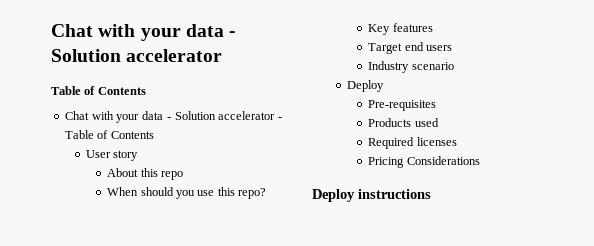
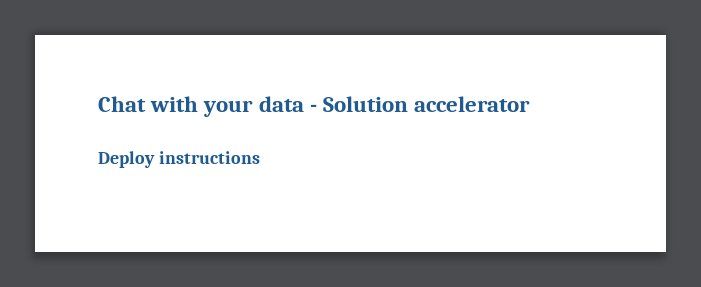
[51,24,237,41] [51,49,223,62] [51,86,146,95] [64,111,282,123] [64,130,154,139] [86,150,139,161] [107,168,184,180] [107,187,267,199] [368,23,433,35] [368,42,453,54] [368,61,454,73] [347,80,385,92] [368,100,437,111] [368,118,439,127] [368,137,457,149] [368,156,480,168] Chat with your data - Solution accelerator // Table of Contents // Chat with your data - Solution accelerator - Table of Contents // User story // About this repo // When should you use this repo? // Key features // Target end users // Industry scenario // Deploy // Pre-requisites // Products used // Required licenses // Pricing Considerations -> [98,96,531,117] Chat with your data - Solution accelerator

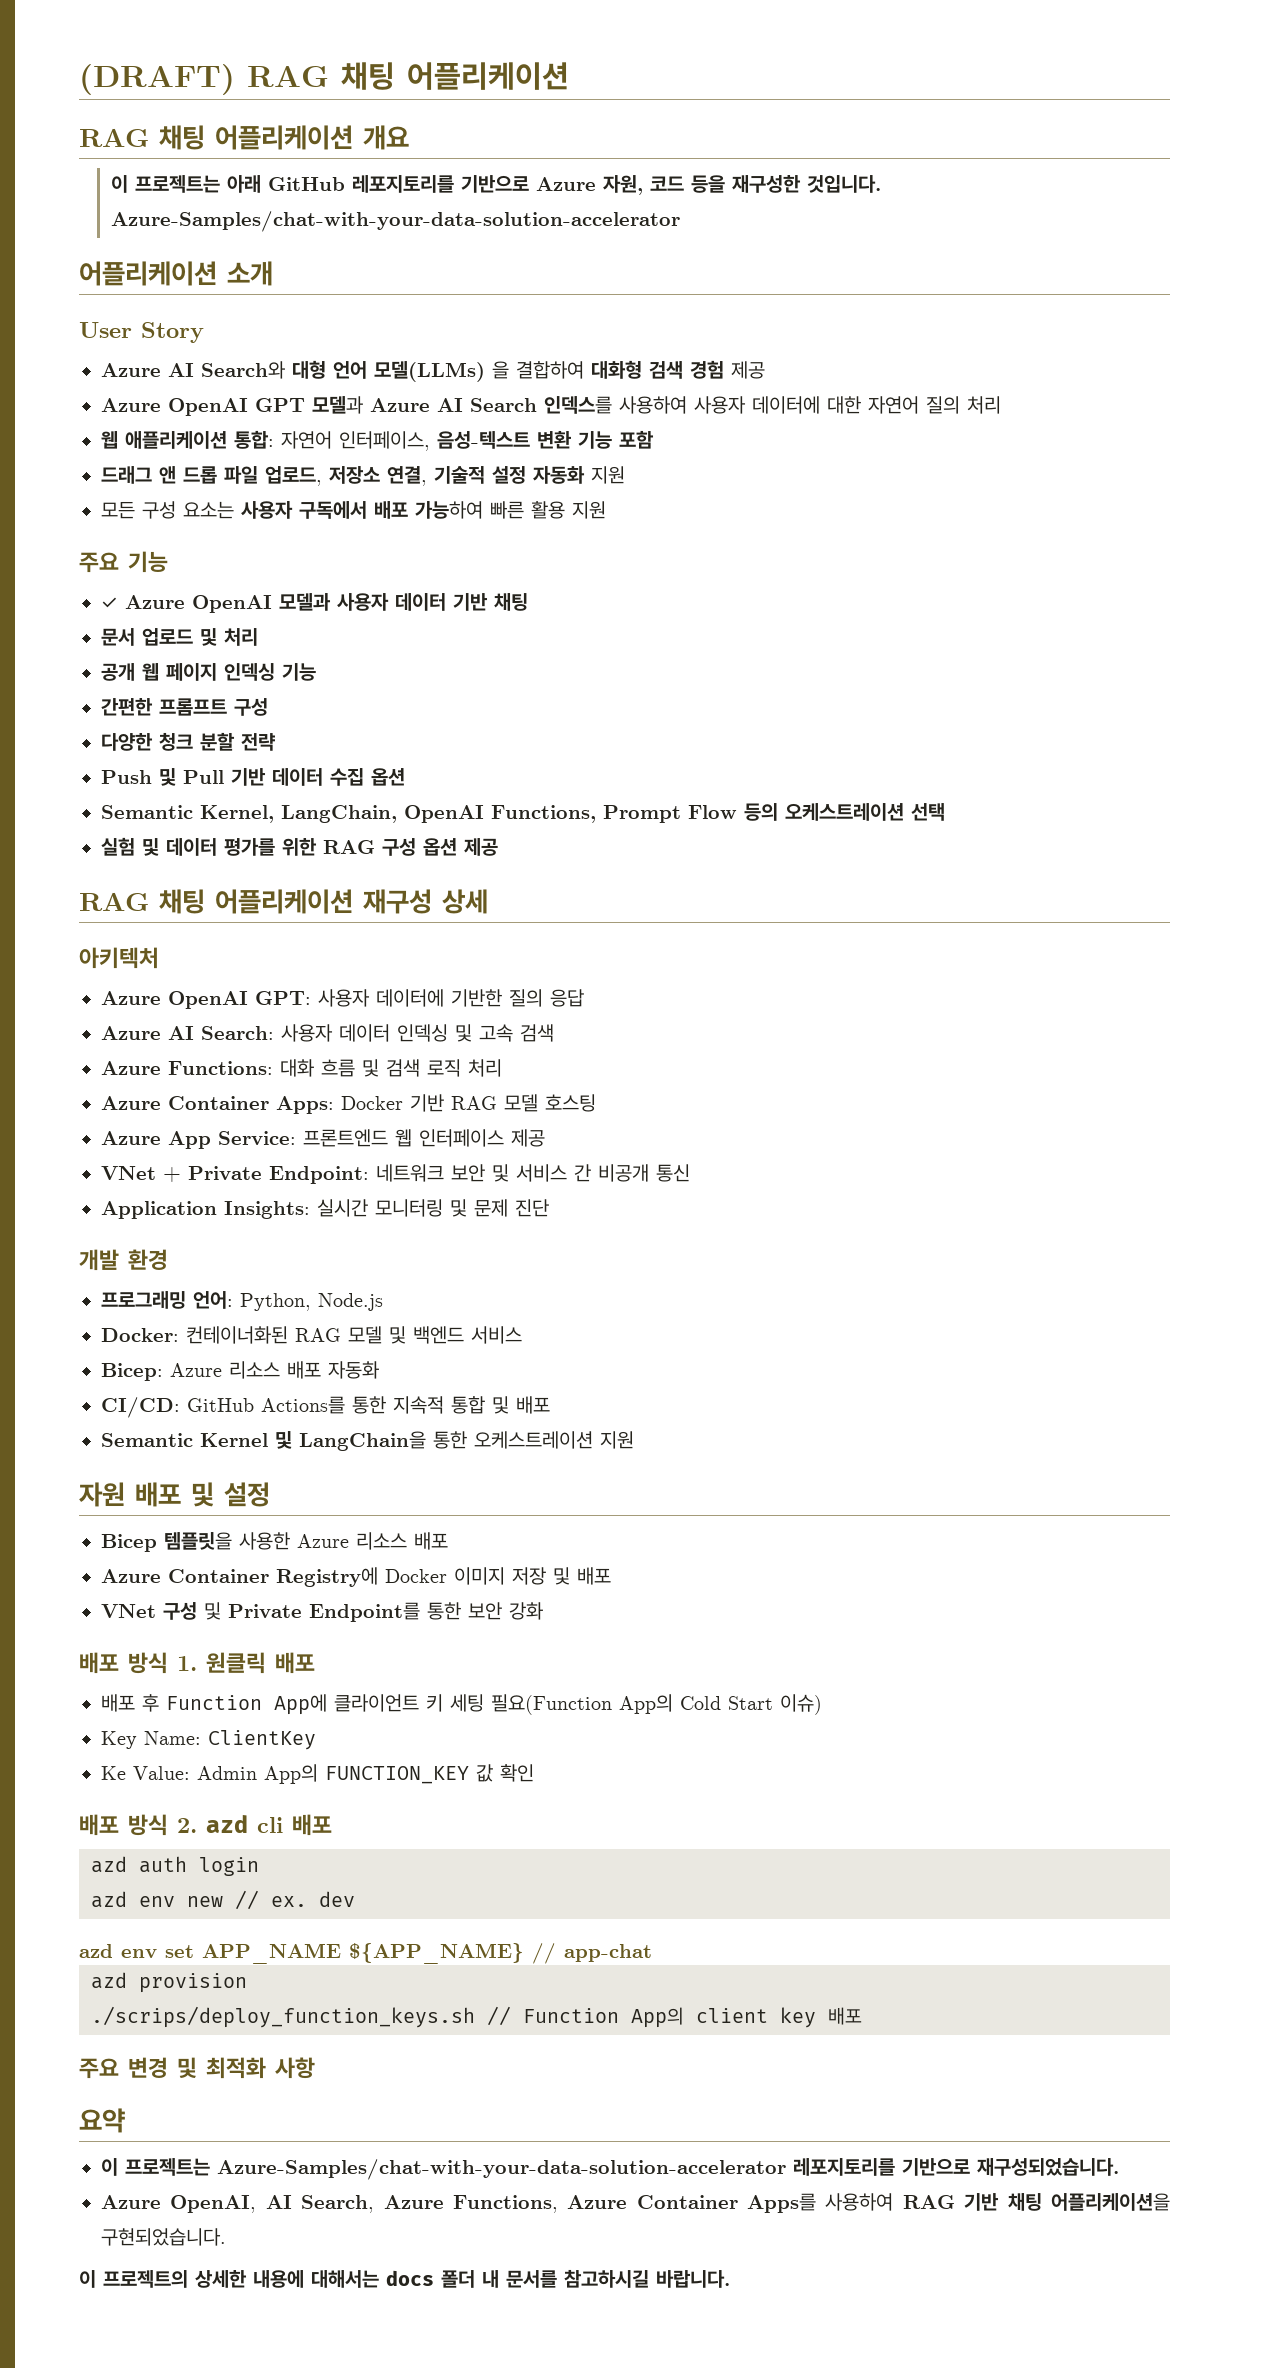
[98,96,531,117] [98,151,260,168] Chat with your data - Solution accelerator // Deploy instructions -> [79,62,569,95] [79,125,409,150] [110,175,881,195] [110,211,680,232] [79,261,273,286] [79,322,204,343] [101,360,765,382] [101,396,1001,416] [101,430,654,451] [101,466,625,486] [101,501,606,519] [79,551,168,573] [101,593,528,613] [101,628,258,646] [101,663,316,681] [101,698,268,716] [101,732,275,751] [101,768,405,786] [101,803,945,823] [101,837,498,856] [79,889,488,914] [79,947,159,969] [101,989,584,1009] [101,1024,554,1042] [101,1059,502,1077] [101,1094,596,1114] [101,1129,545,1149] [101,1164,690,1184] [101,1199,549,1219] [79,1249,168,1271] [101,1291,383,1311] [101,1326,522,1344] [101,1361,379,1381] [101,1396,550,1418] [101,1431,634,1451] [79,1482,270,1507] [101,1532,448,1552] [101,1567,611,1587] [101,1602,543,1622] [79,1652,315,1674] [101,1694,822,1715] [101,1730,316,1750] [101,1764,534,1784] [79,1814,332,1836] [91,1856,259,1876] [91,1890,355,1910] [79,1943,652,1964] [91,1972,247,1993] [91,2006,862,2028] [79,2057,315,2079] [79,2108,125,2133] [101,2158,1119,2180] [101,2193,1170,2213] [101,2228,226,2246] [79,2269,730,2288] (DRAFT) RAG 채팅 어플리케이션 // RAG 채팅 어플리케이션 개요 // 이 프로젝트는 아래 GitHub 레포지토리를 기반으로 Azure 자원, 코드 등을 재구성한 것입니다. Azure-Samples/chat-with-your-data-solution-accelerator // 어플리케이션 소개 // User Story // Azure AI Search와 대형 언어 모델(LLMs) 을 결합하여 대화형 검색 경험 제공 // Azure OpenAI GPT 모델과 Azure AI Search 인덱스를 사용하여 사용자 데이터에 대한 자연어 질의 처리 // 웹 애플리케이션 통합: 자연어 인터페이스, 음성-텍스트 변환 기능 포함 // 드래그 앤 드롭 파일 업로드, 저장소 연결, 기술적 설정 자동화 지원 // 모든 구성 요소는 사용자 구독에서 배포 가능하여 빠른 활용 지원 // 주요 기능 // ✓ Azure OpenAI 모델과 사용자 데이터 기반 채팅 // 문서 업로드 및 처리 // 공개 웹 페이지 인덱싱 기능 // 간편한 프롬프트 구성 // 다양한 청크 분할 전략 // Push 및 Pull 기반 데이터 수집 옵션 // Semantic Kernel, LangChain, OpenAI Functions, Prompt Flow 등의 오케스트레이션 선택 // 실험 및 데이터 평가를 위한 RAG 구성 옵션 제공 // RAG 채팅 어플리케이션 재구성 상세 // 아키텍처 // Azure OpenAI GPT: 사용자 데이터에 기반한 질의 응답 // Azure AI Search: 사용자 데이터 인덱싱 및 고속 검색 // Azure Functions: 대화 흐름 및 검색 로직 처리 // Azure Container Apps: Docker 기반 RAG 모델 호스팅 // Azure App Service: 프론트엔드 웹 인터페이스 제공 // VNet + Private Endpoint: 네트워크 보안 및 서비스 간 비공개 통신 // Application Insights: 실시간 모니터링 및 문제 진단 // 개발 환경 // 프로그래밍 언어: Python, Node.js // Docker: 컨테이너화된 RAG 모델 및 백엔드 서비스 // Bicep: Azure 리소스 배포 자동화 // CI/CD: GitHub Actions를 통한 지속적 통합 및 배포 // Semantic Kernel 및 LangChain을 통한 오케스트레이션 지원 // 자원 배포 및 설정 // Bicep 템플릿을 사용한 Azure 리소스 배포 // Azure Container Registry에 Docker 이미지 저장 및 배포 // VNet 구성 및 Private Endpoint를 통한 보안 강화 // 배포 방식 1. 원클릭 배포 // 배포 후 Function App에 클라이언트 키 세팅 필요(Function App의 Cold Start 이슈) // Key Name: ClientKey // Ke Value: Admin App의 FUNCTION_KEY 값 확인 // 배포 방식 2. azd cli 배포 // azd auth login // azd env new // ex. dev // azd env set APP_NAME ${APP_NAME} // app-chat // azd provision // ./scrips/deploy_function_keys.sh // Function App의 client key 배포 // 주요 변경 및 최적화 사항 // 요약 // 이 프로젝트는 Azure-Samples/chat-with-your-data-solution-accelerator 레포지토리를 기반으로 재구성되었습니다. // Azure OpenAI, AI Search, Azure Functions, Azure Container Apps를 사용하여 RAG 기반 채팅 어플리케이션을 구현되었습니다. // 이 프로젝트의 상세한 내용에 대해서는 docs 폴더 내 문서를 참고하시길 바랍니다.

